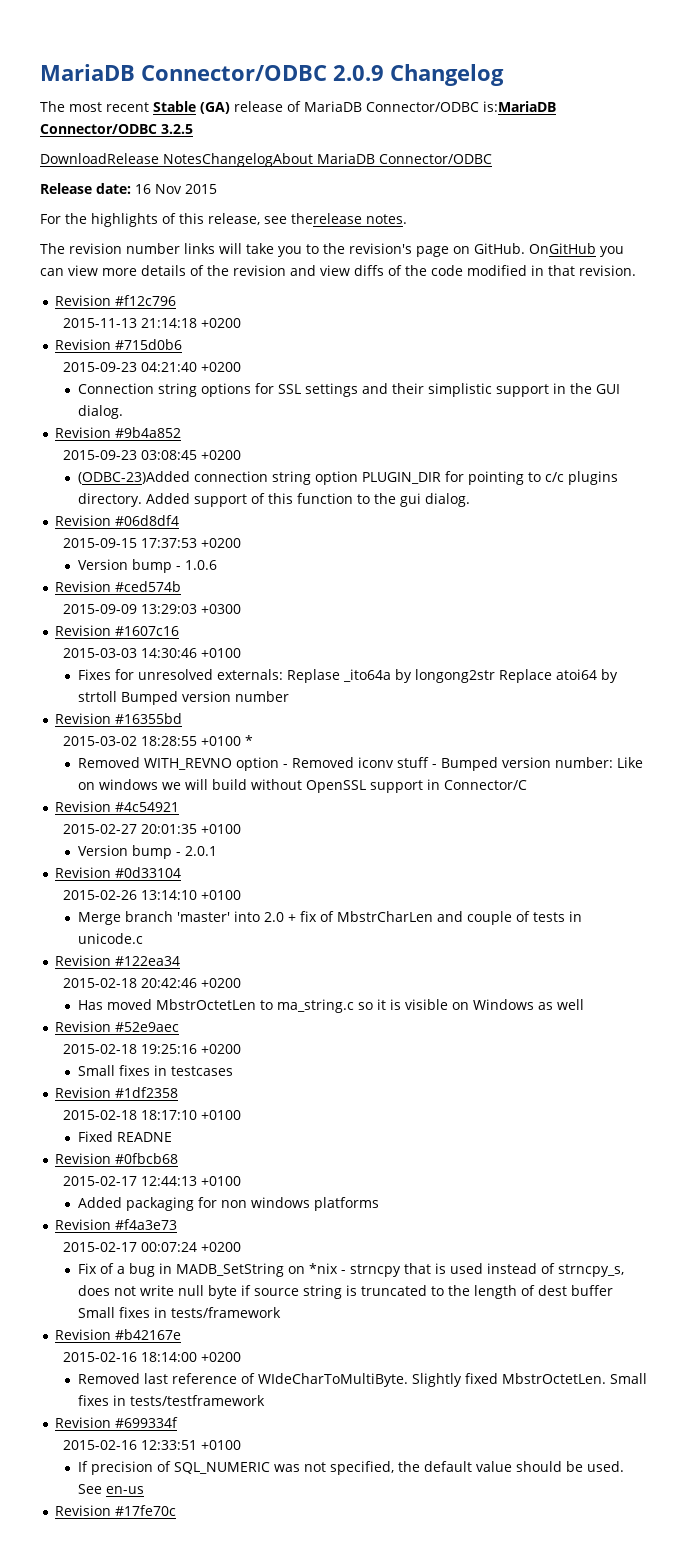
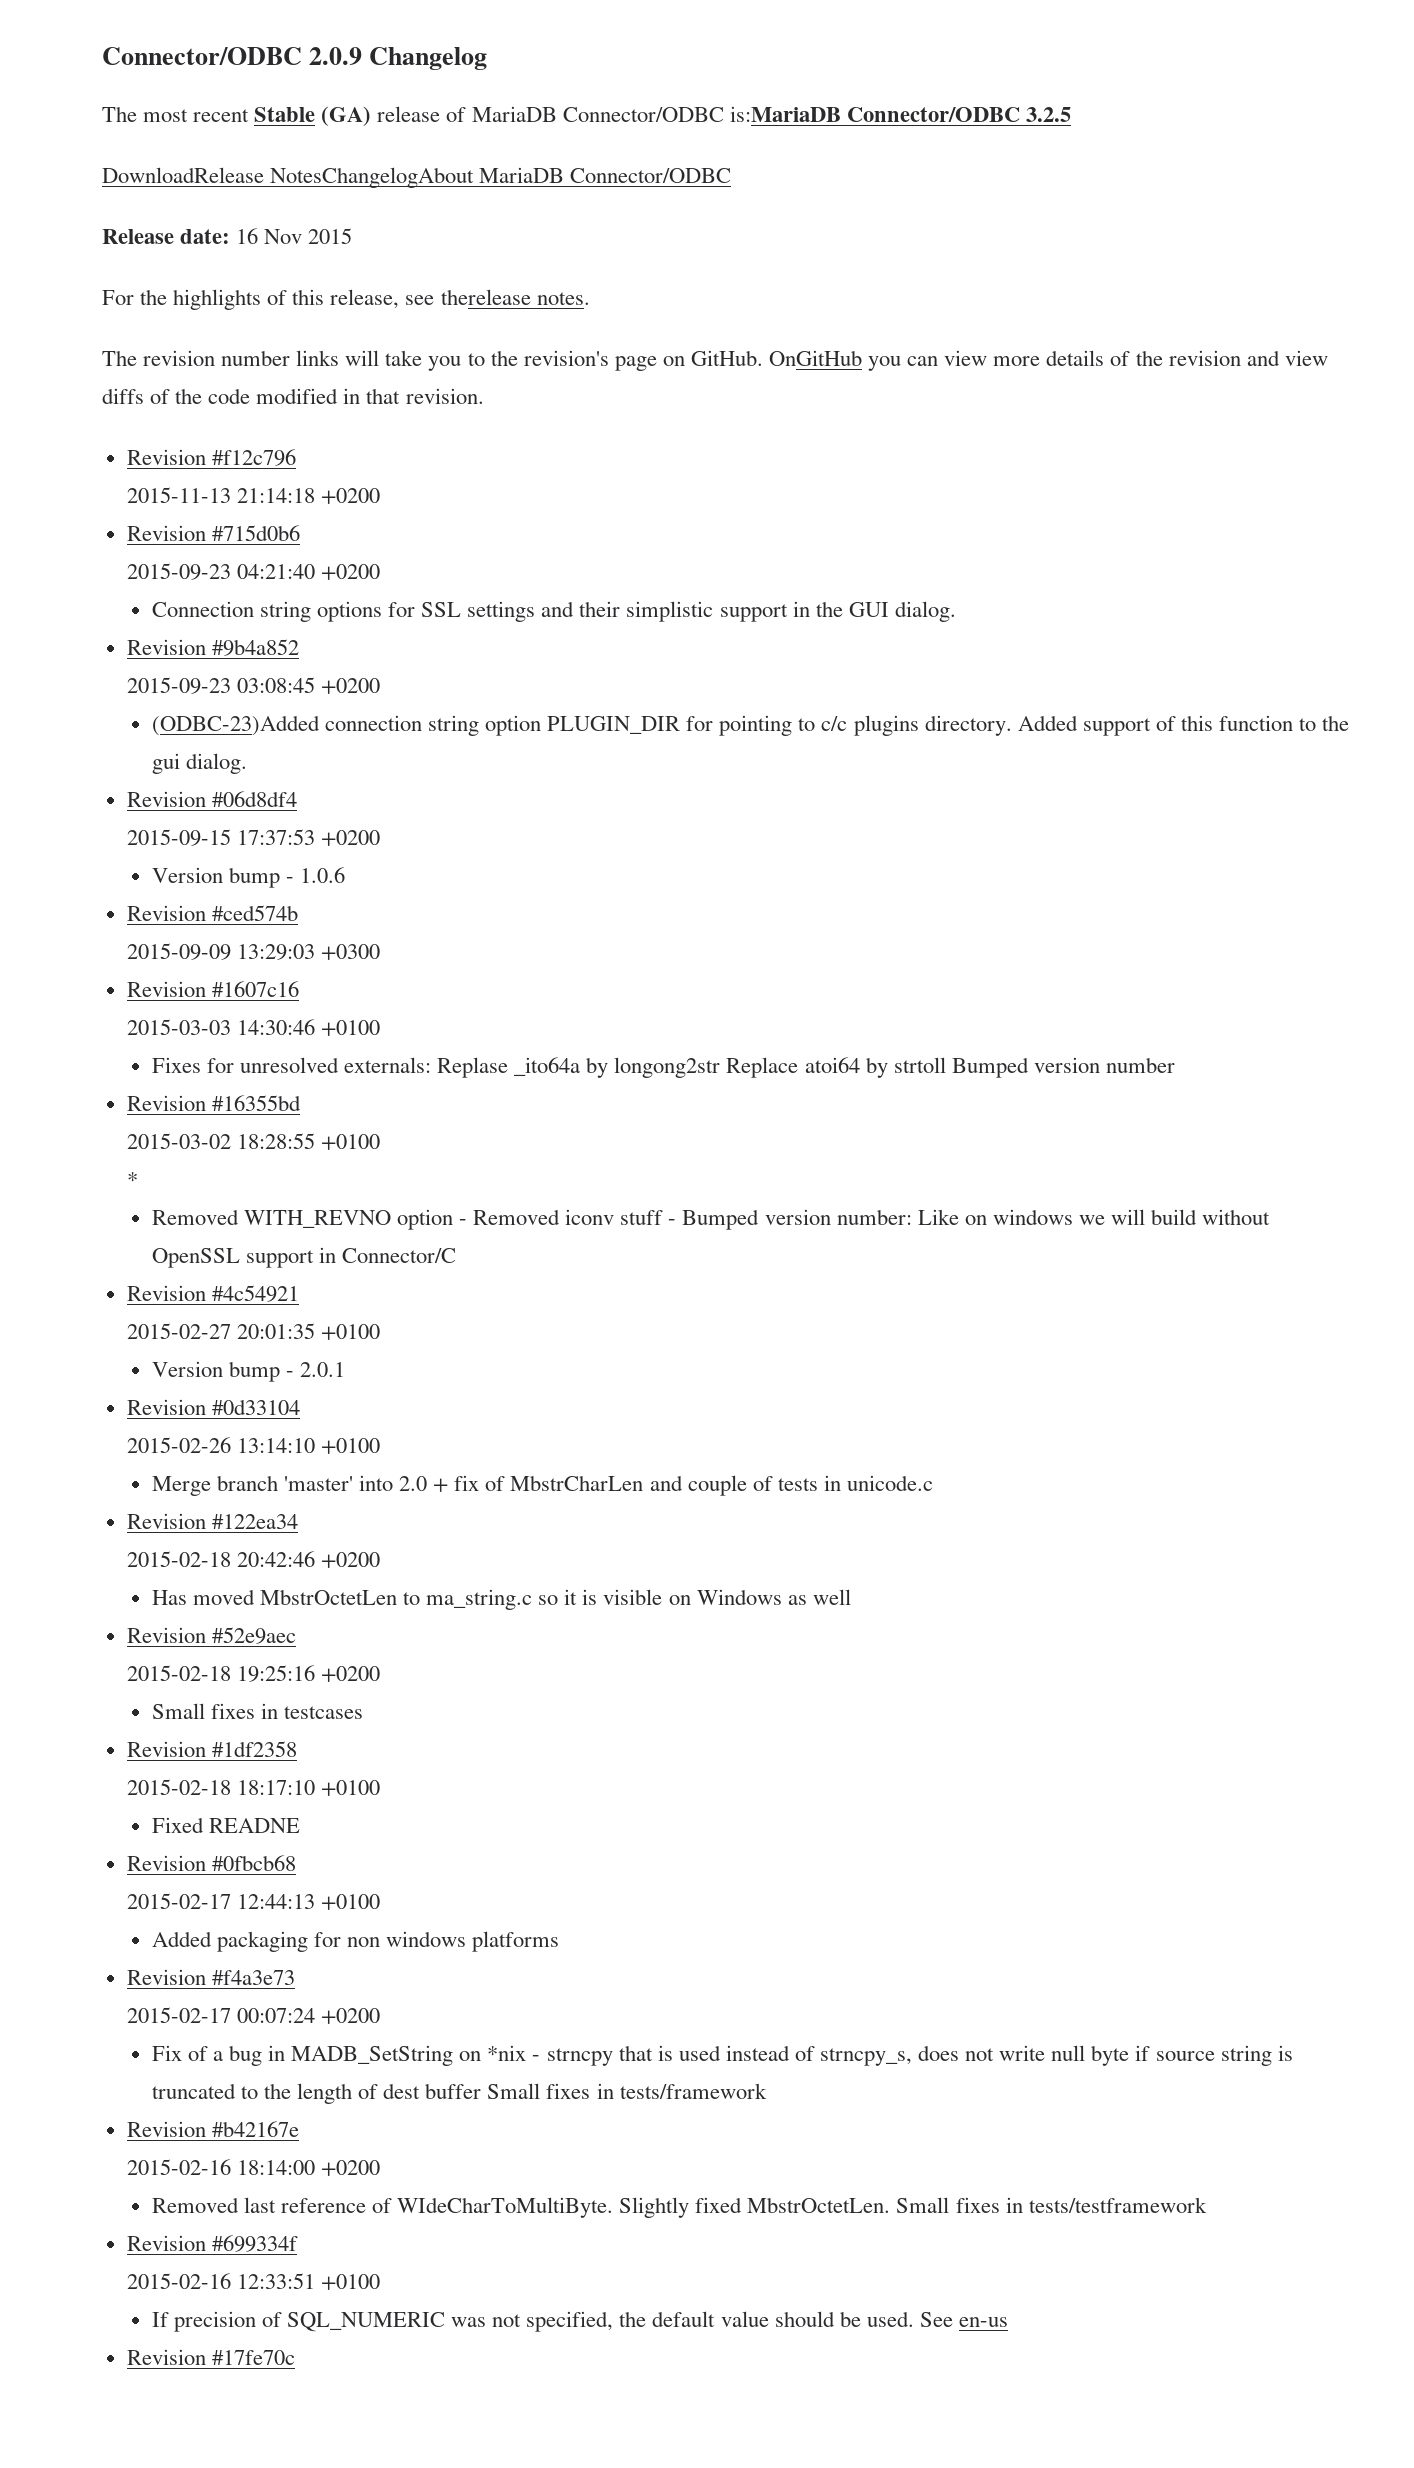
[40,64,135,81] MariaDB -> (102, 56) none
(241, 741) none -> (381, 1142) //

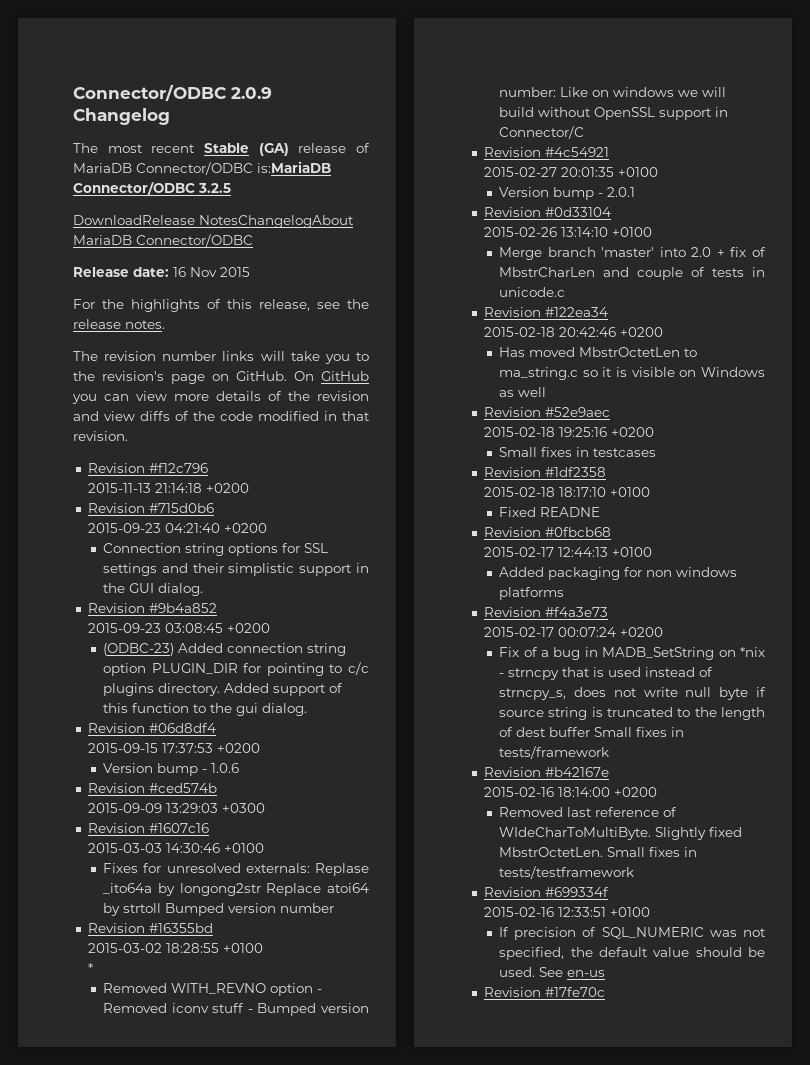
[440,289,531,305] therelease -> [347,299,369,309] [73,319,121,329] the release
[768,350,862,366] OnGitHub -> [294,371,369,381] On GitHub
[151,715,320,736] (ODBC-23)Added -> [103,643,224,656] (ODBC-23) Added

